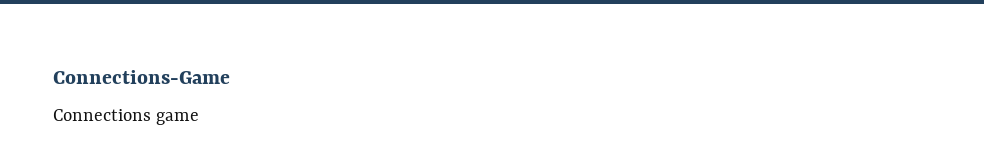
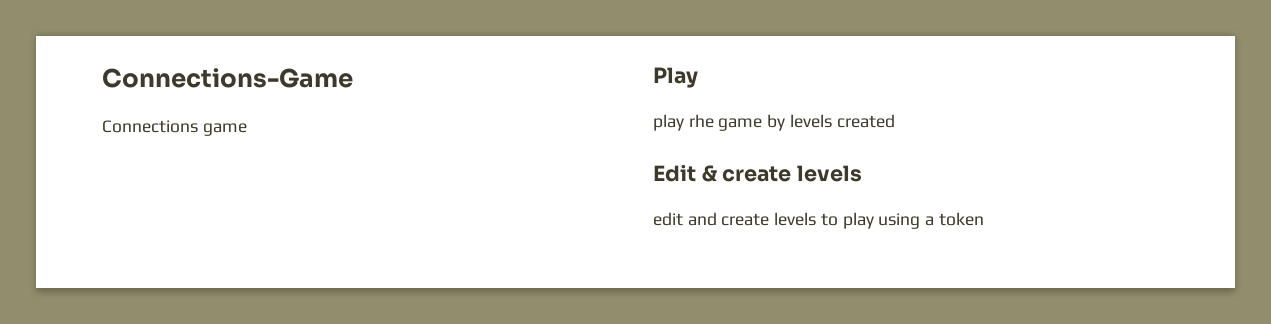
(200, 118) none -> [653,67,698,88] [653,114,895,131] [653,164,863,182] [653,212,984,229] // Play // play rhe game by levels created // Edit & create levels // edit and create levels to play using a token

